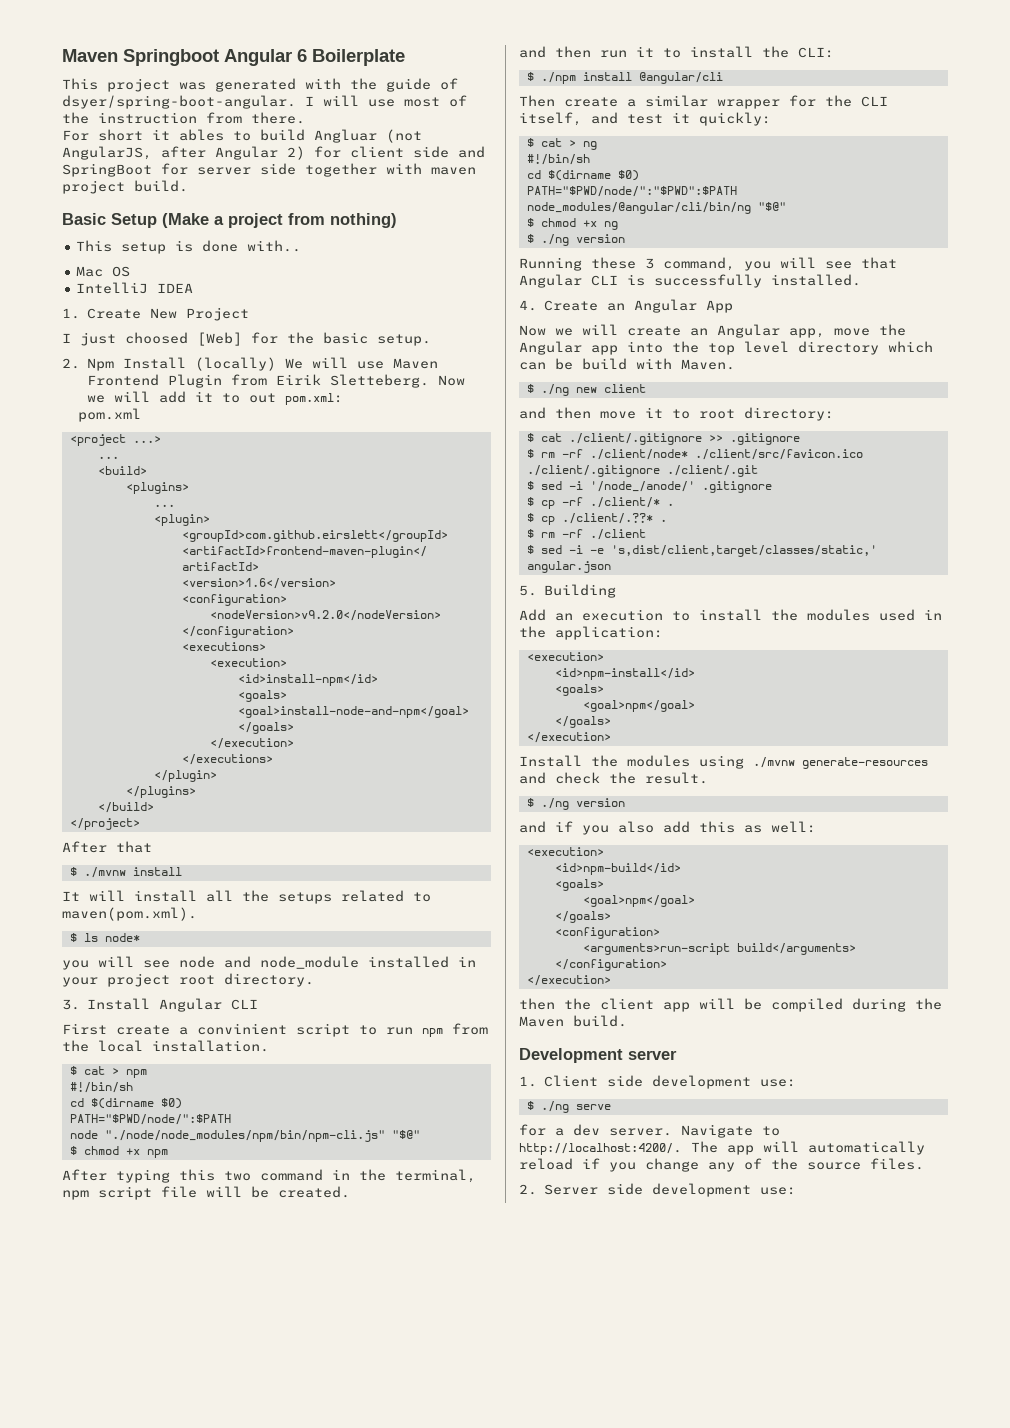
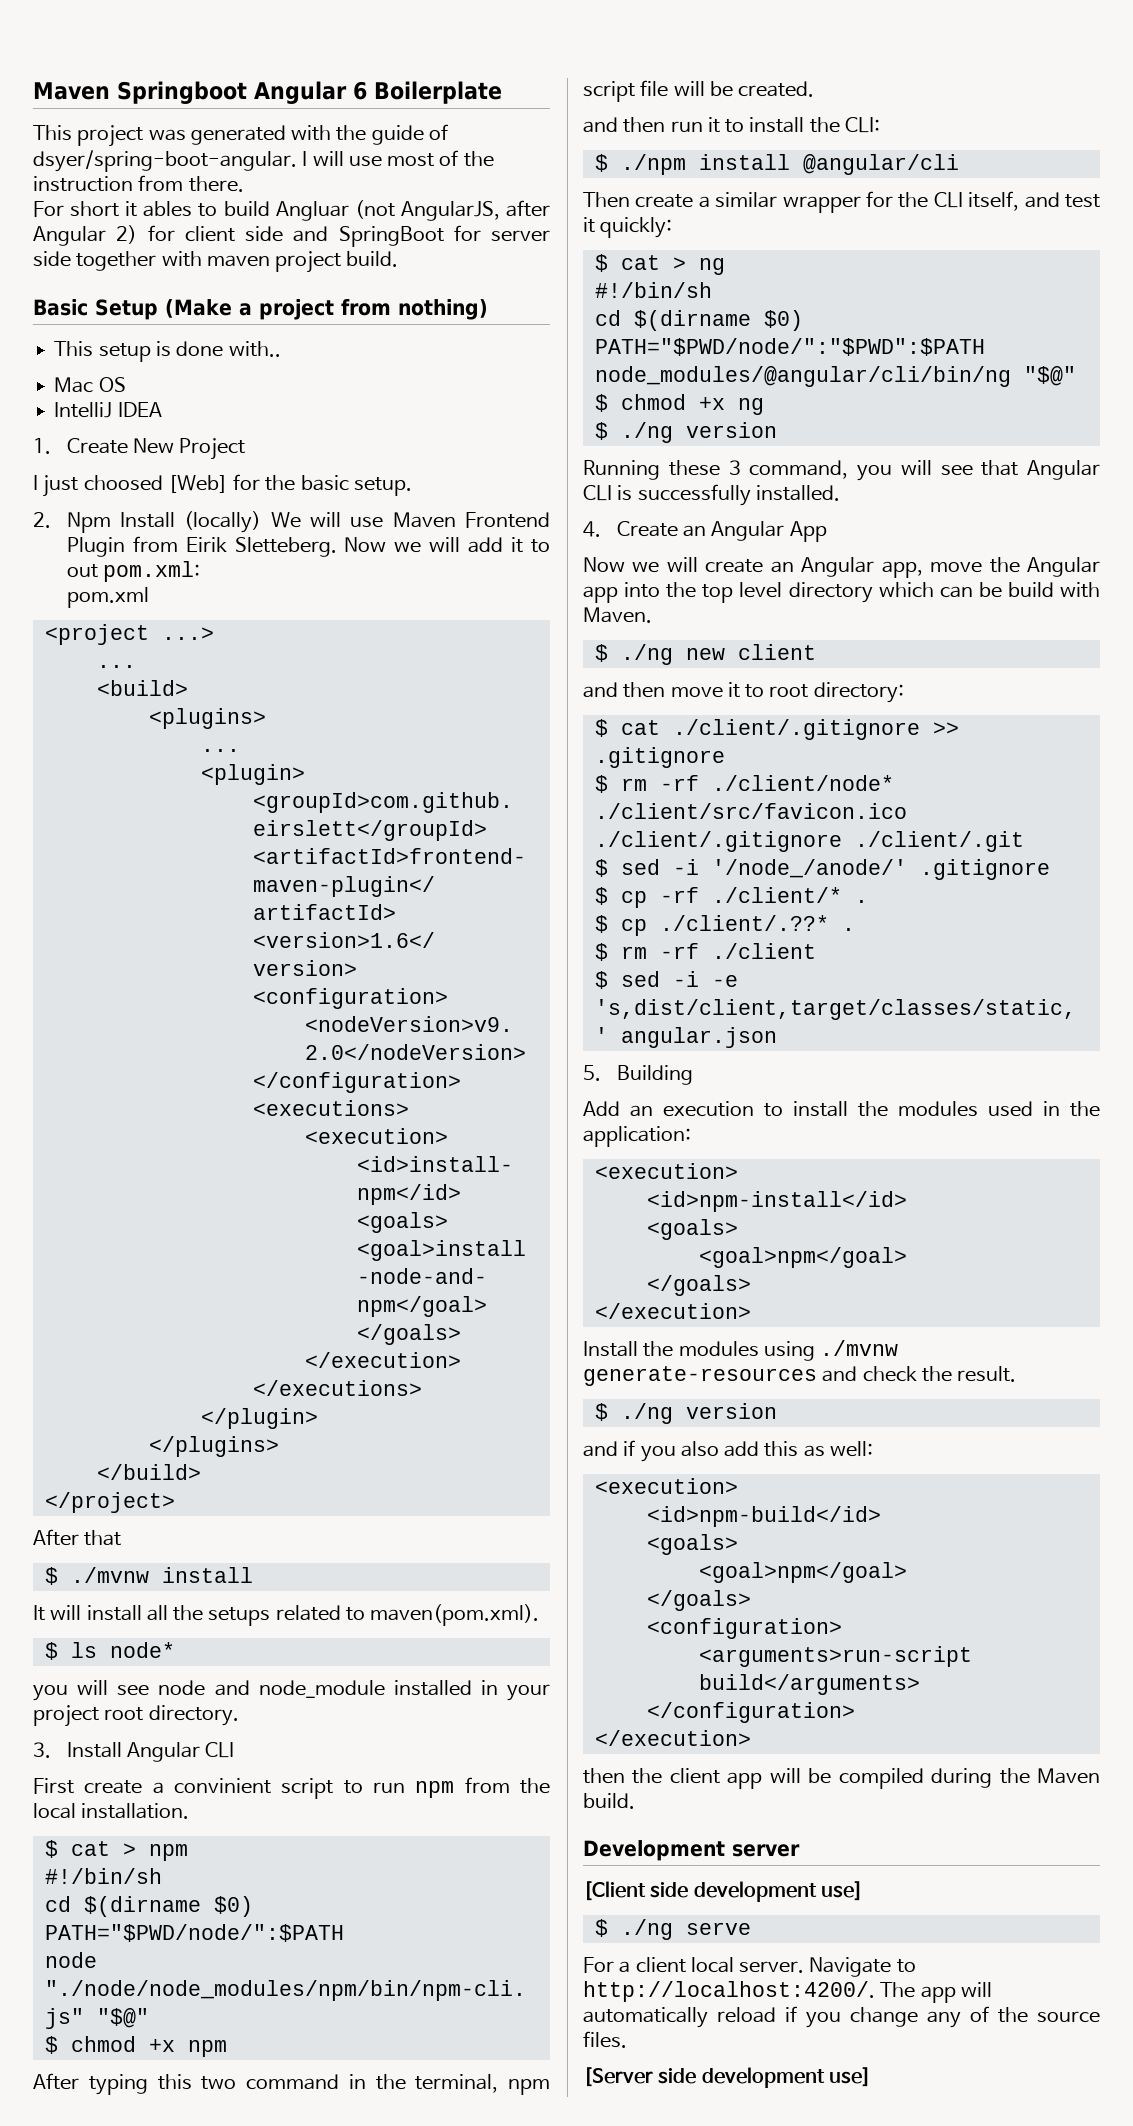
[519,1075,796,1089] 1. Client side development use: -> [583,1881,863,1902] [Client side development use]
[519,1124,600,1136] for a dev -> [583,1957,734,1973] For a client local
[519,1183,796,1197] 2. Server side development use: -> [583,2067,871,2088] [Server side development use]

